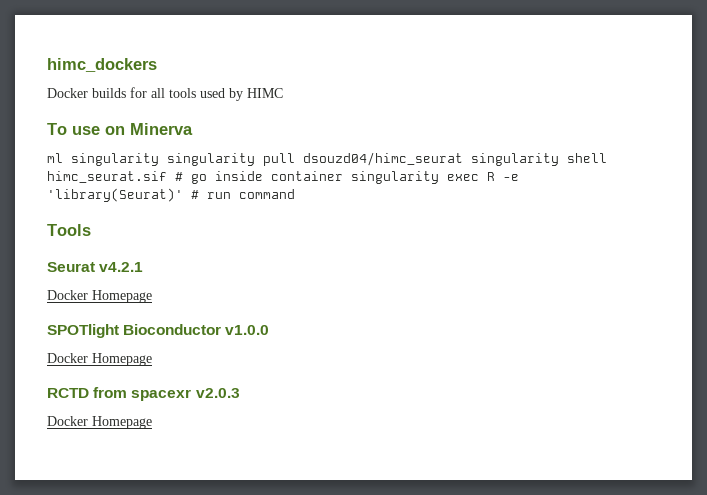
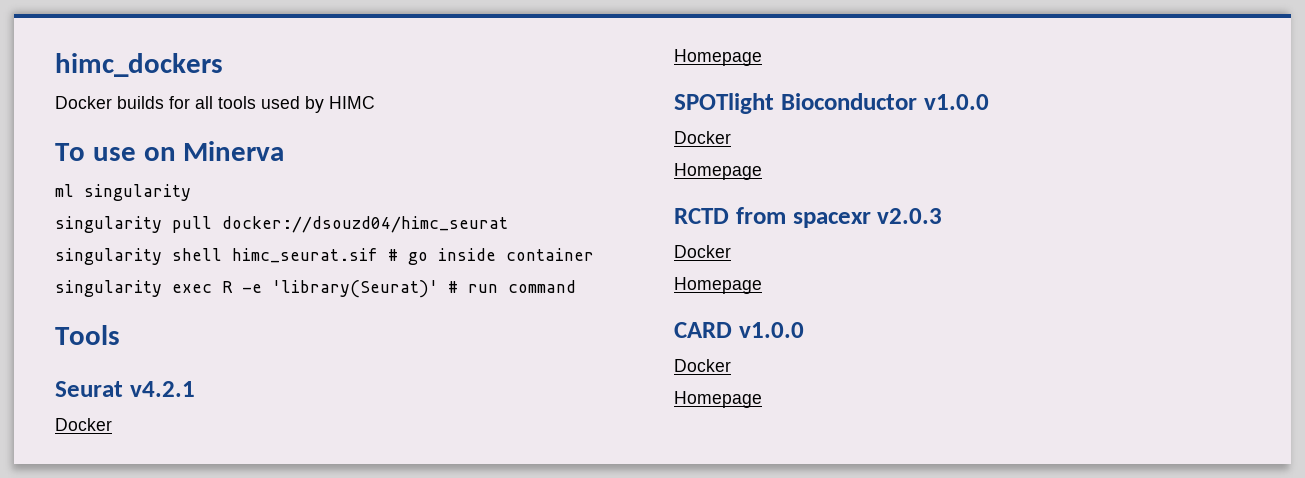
(159, 159) none -> (191, 192) //
[303,152,463,166] dsouzd04/himc_seurat -> [222,216,508,233] docker://dsouzd04/himc_seurat //
(343, 176) none -> (594, 254) //
(88, 295) none -> (112, 424) //
(88, 358) none -> (731, 137) //
[92,416,152,429] Homepage -> [674,277,762,294] [674,322,804,338] [674,359,731,372] [674,391,762,408] // Homepage // CARD v1.0.0 // Docker // Homepage

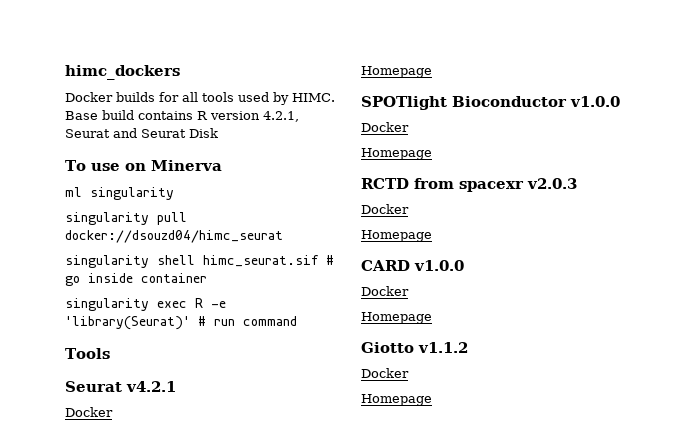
[329,96,375,109] HIMC -> [292,93,335,102] [65,110,299,122] [65,128,218,138] HIMC. Base build contains R version 4.2.1, Seurat and Seurat Disk
(762, 399) none -> [361,342,468,353] [361,368,409,378] [361,394,432,406] // Giotto v1.1.2 // Docker // Homepage

